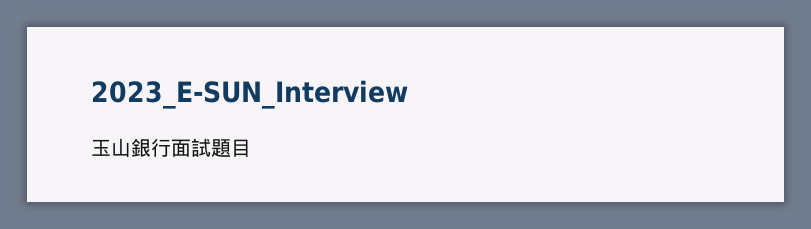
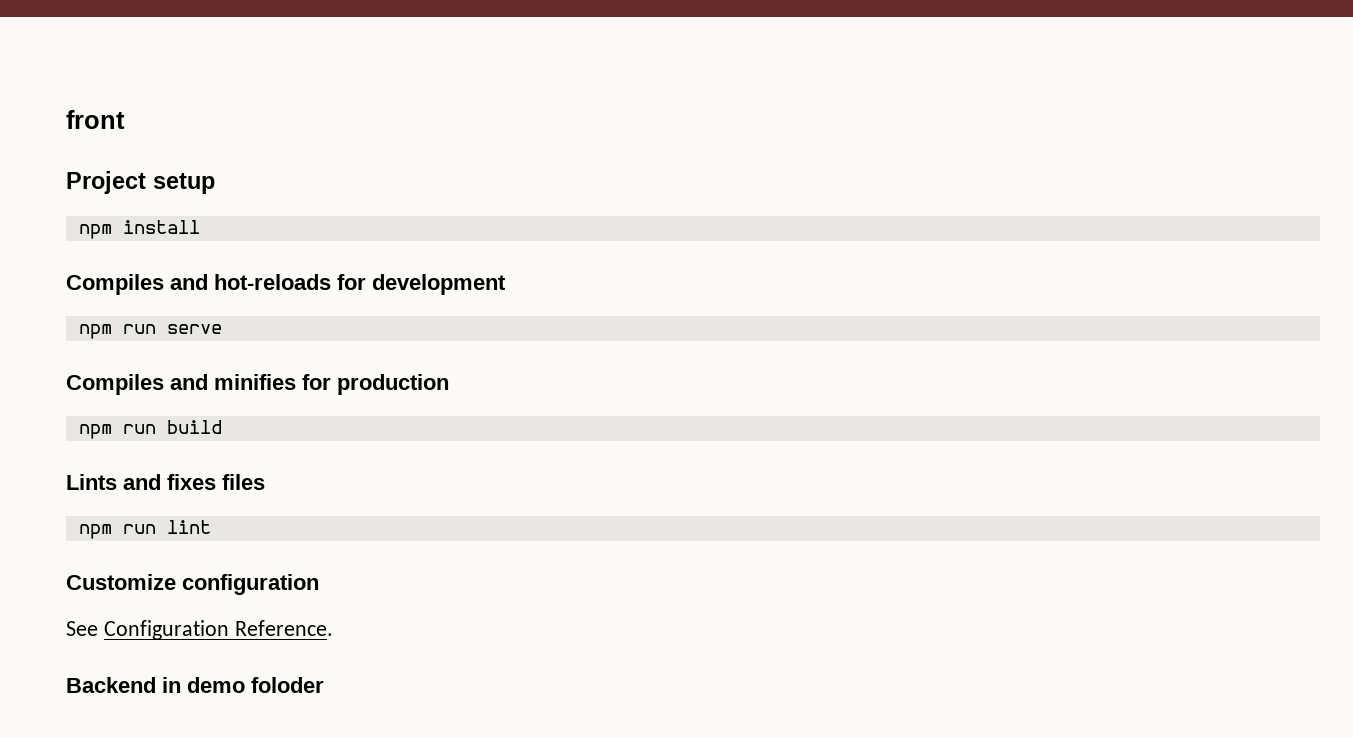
[91,80,408,109] [91,138,251,157] 2023_E-SUN_Interview // 玉山銀行面試題目 -> [66,110,125,129] [66,171,215,194] [78,220,200,239] [66,274,506,295] [78,324,222,339] [66,374,449,395] [78,420,222,439] [66,474,265,490] [78,520,211,539] [66,574,319,595] [66,620,333,640] [66,677,324,693] front // Project setup // npm install // Compiles and hot-reloads for development // npm run serve // Compiles and minifies for production // npm run build // Lints and fixes files // npm run lint // Customize configuration // See Configuration Reference. // Backend in demo foloder

